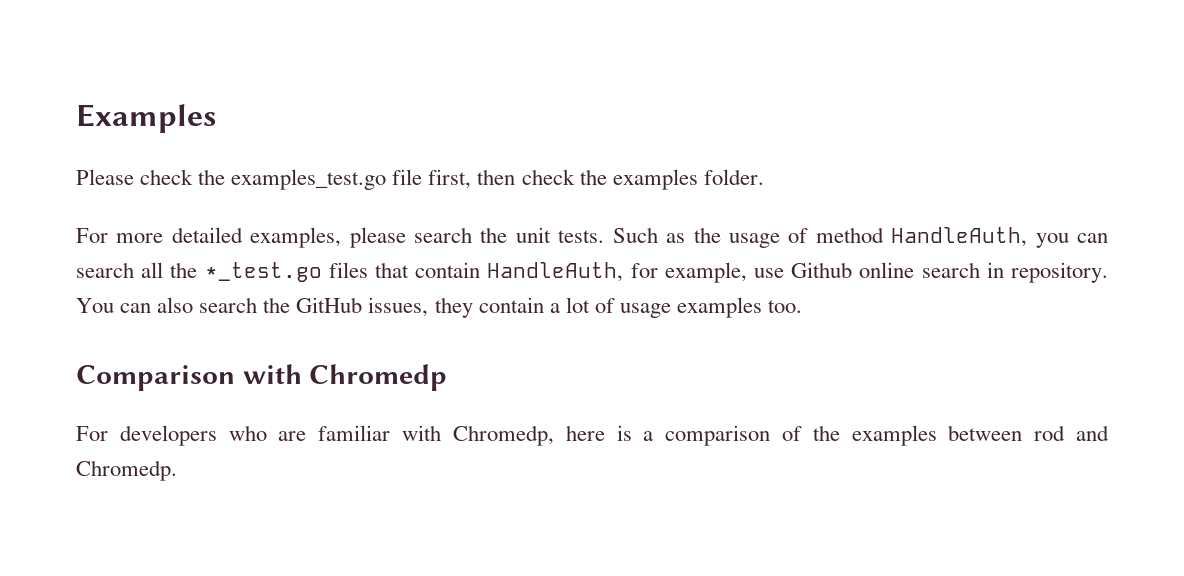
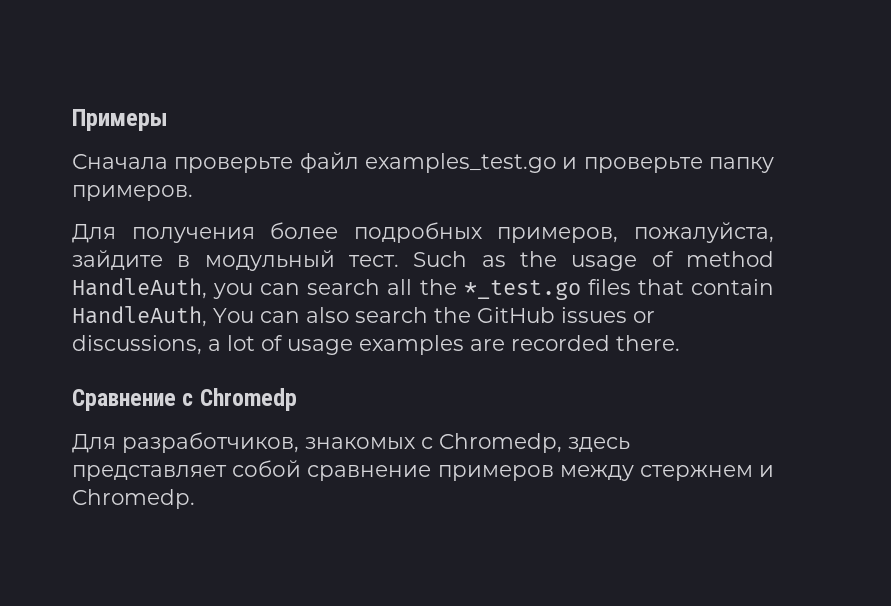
[76,104,216,133] [76,169,764,190] [76,227,605,248] Examples // Please check the examples_test.go file first, then check the examples folder. // For more detailed examples, please search the unit tests. -> [72,109,168,131] [72,152,774,173] [72,185,193,201] [72,222,775,243] [72,250,399,271] Примеры // Сначала проверьте файл examples_test.go и проверьте папку примеров. // Для получения более подробных примеров, пожалуйста, зайдите в модульный тест.
[630,262,1109,283] for example, use Github online search in repository. -> (207, 316) none
[368,297,544,318] issues, they contain -> [561,307,655,323] [72,335,202,355] issues or discussions,
[768,300,803,313] [76,364,448,391] [76,425,1109,446] too. // Comparison with Chromedp // For developers who are familiar with Chromedp, here is a comparison of the examples between rod and -> [470,335,680,351] [72,388,297,411] [72,432,630,453] [72,460,774,481] are recorded there. // Сравнение с Chromedp // Для разработчиков, знакомых с Chromedp, здесь представляет собой сравнение примеров между стержнем и

